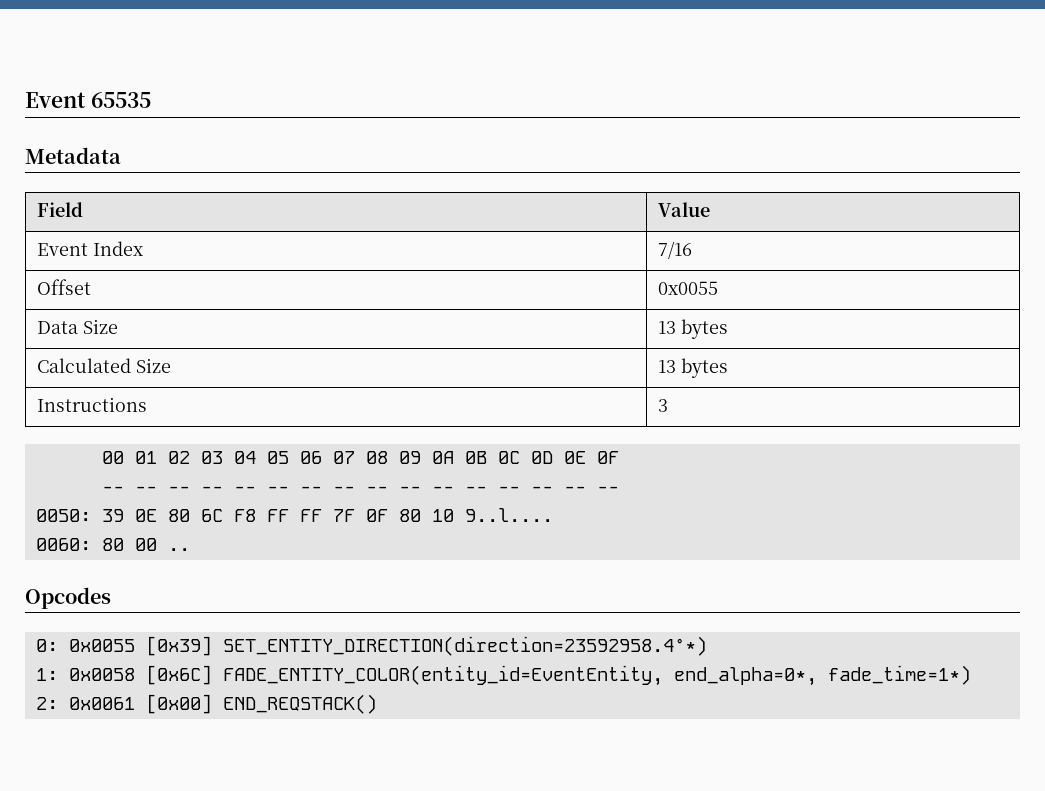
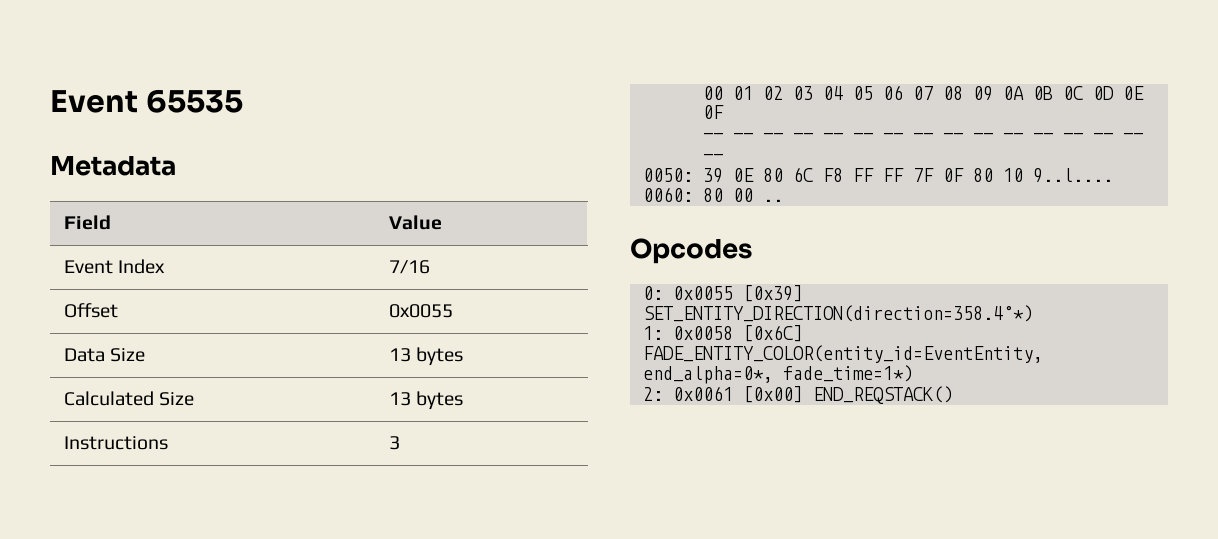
[222,636,707,656] SET_ENTITY_DIRECTION(direction=23592958.4°*) -> [642,305,1033,322] SET_ENTITY_DIRECTION(direction=358.4°*)

